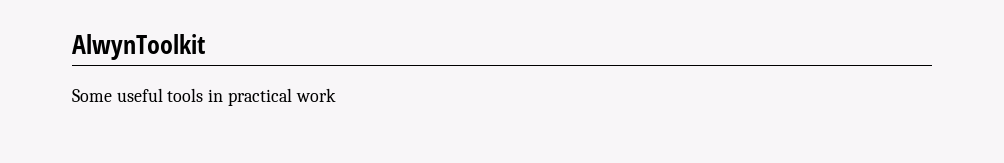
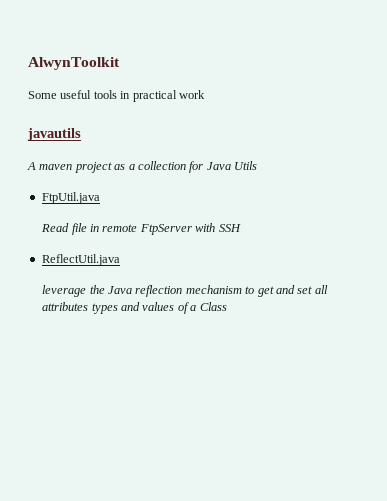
(336, 95) none -> [27,128,81,141] [27,161,257,173] [41,192,100,204] [41,223,241,235] [41,254,120,266] [42,285,328,297] [42,302,227,314] // javautils // A maven project as a collection for Java Utils // FtpUtil.java // Read file in remote FtpServer with SSH // ReflectUtil.java // leverage the Java reflection mechanism to get and set all attributes types and values of a Class

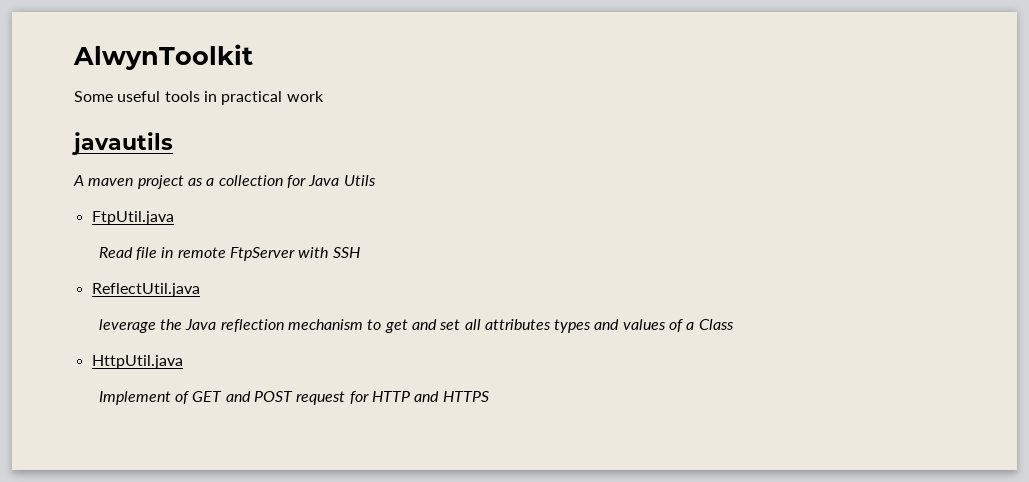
(227, 306) none -> [91,355,183,369] [98,391,489,405] // HttpUtil.java // Implement of GET and POST request for HTTP and HTTPS

